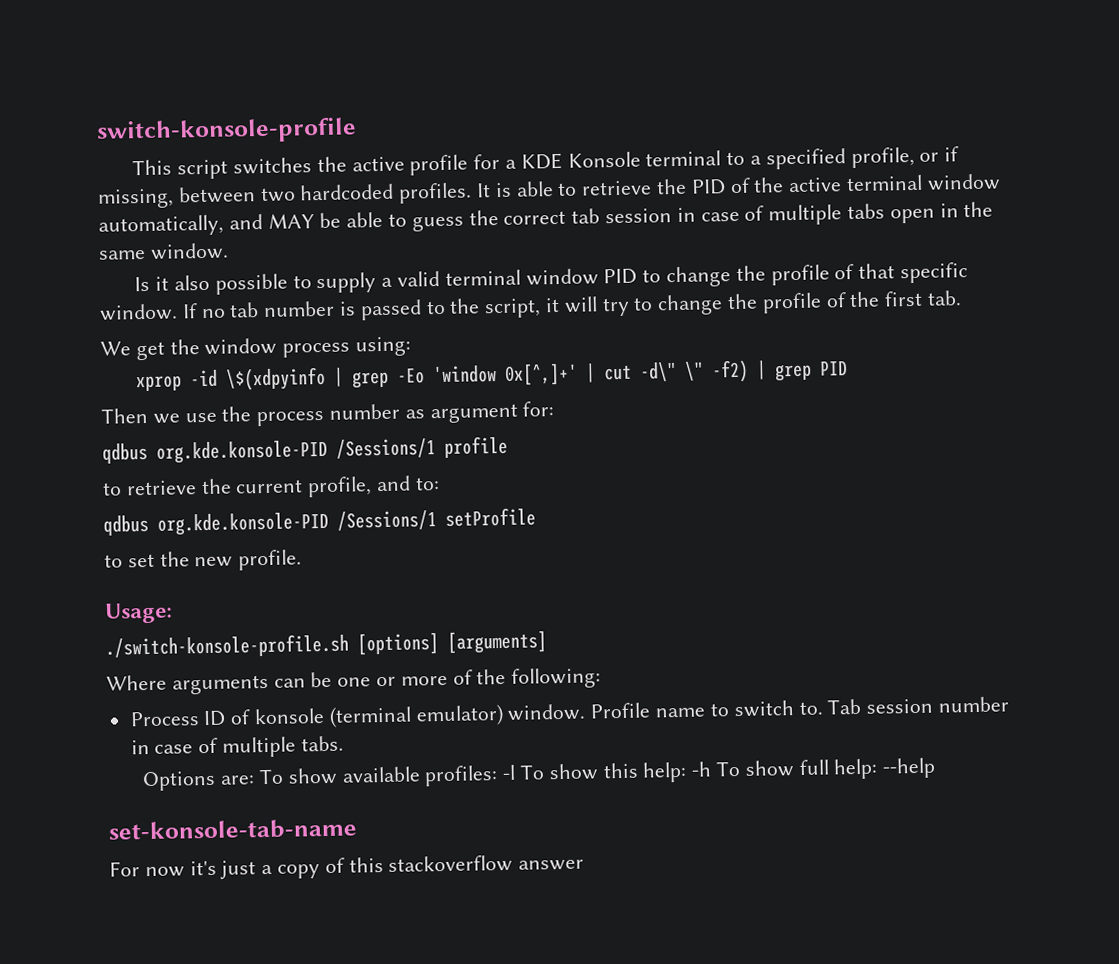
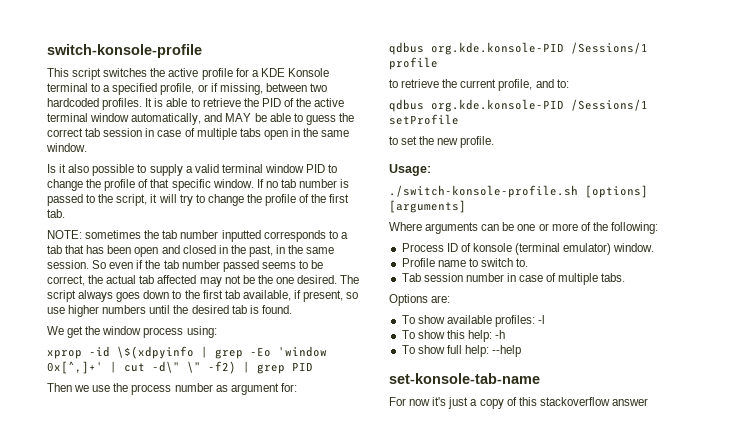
(963, 298) none -> [47,230,348,242] [47,245,335,257] [47,260,324,272] [47,275,360,287] [47,290,359,302] [47,305,292,317] // NOTE: sometimes the tab number inputted corresponds to a tab that has been open and closed in the past, in the same session. So even if the tab number passed seems to be correct, the actual tab affected may not be the one desired. The script always goes down to the first tab available, if present, so use higher numbers until the desired tab is found.
(587, 712) none -> (655, 247) //
(823, 708) none -> (529, 262) //
(256, 780) none -> (451, 299) //
(517, 772) none -> (546, 319) //
(713, 769) none -> (506, 334) //

